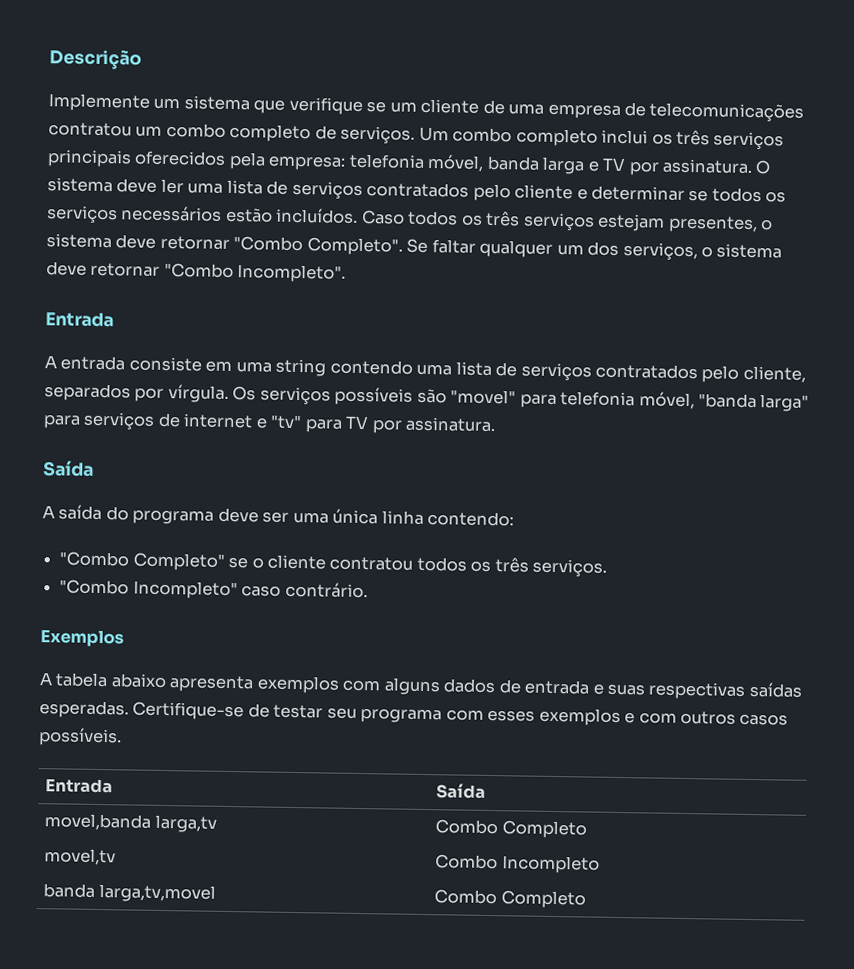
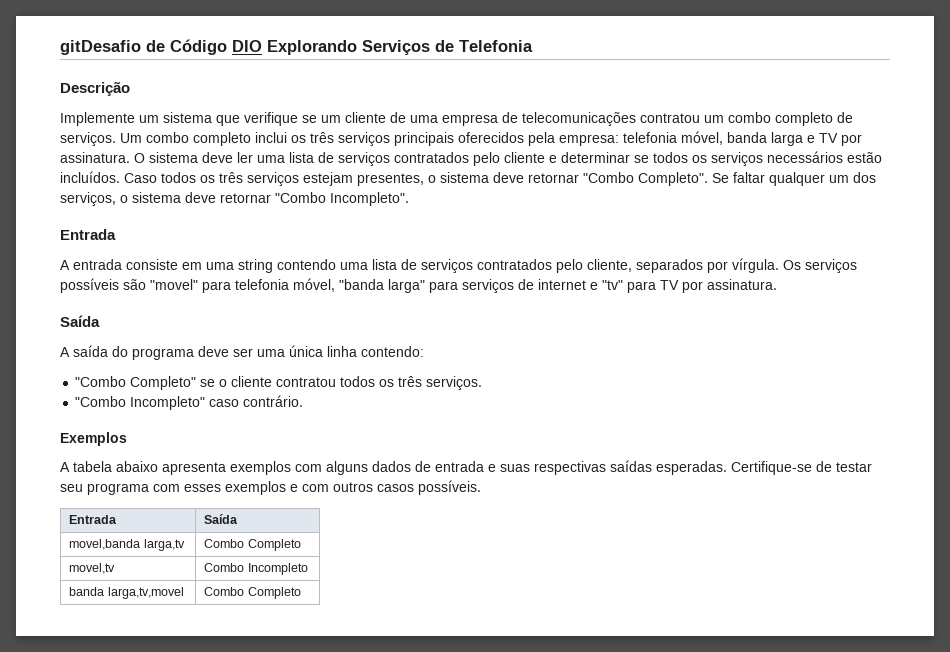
(49, 59) none -> [60,39,533,55] gitDesafio de Código DIO Explorando Serviços de Telefonia //

